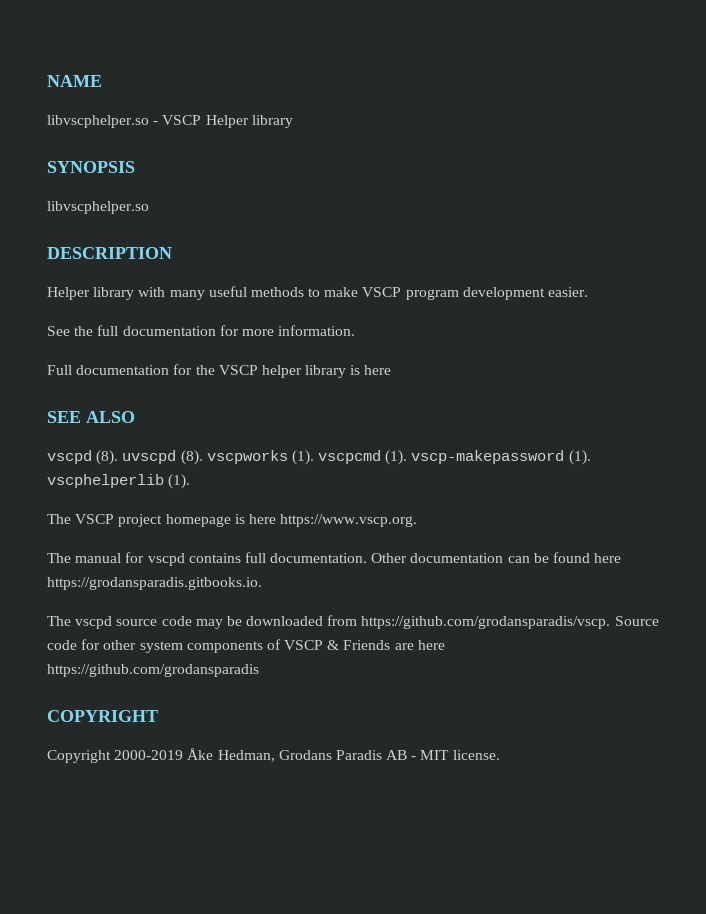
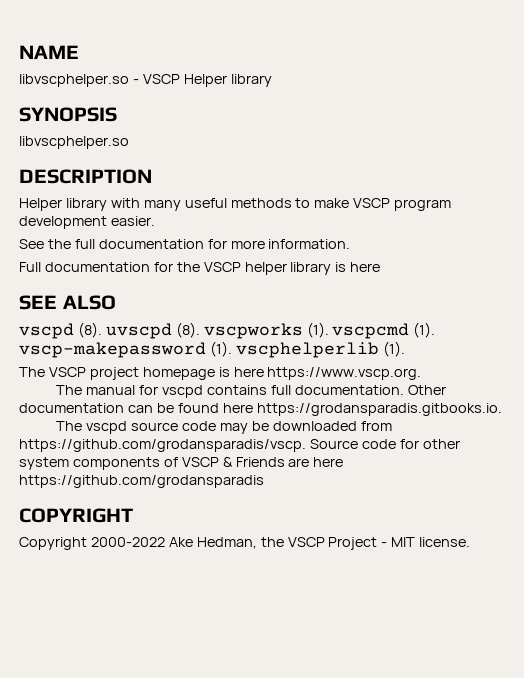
[114,748,408,762] 2000-2019 Åke Hedman, Grodans Paradis AB -> [90,537,378,550] 2000-2022 Ake Hedman, the VSCP Project

